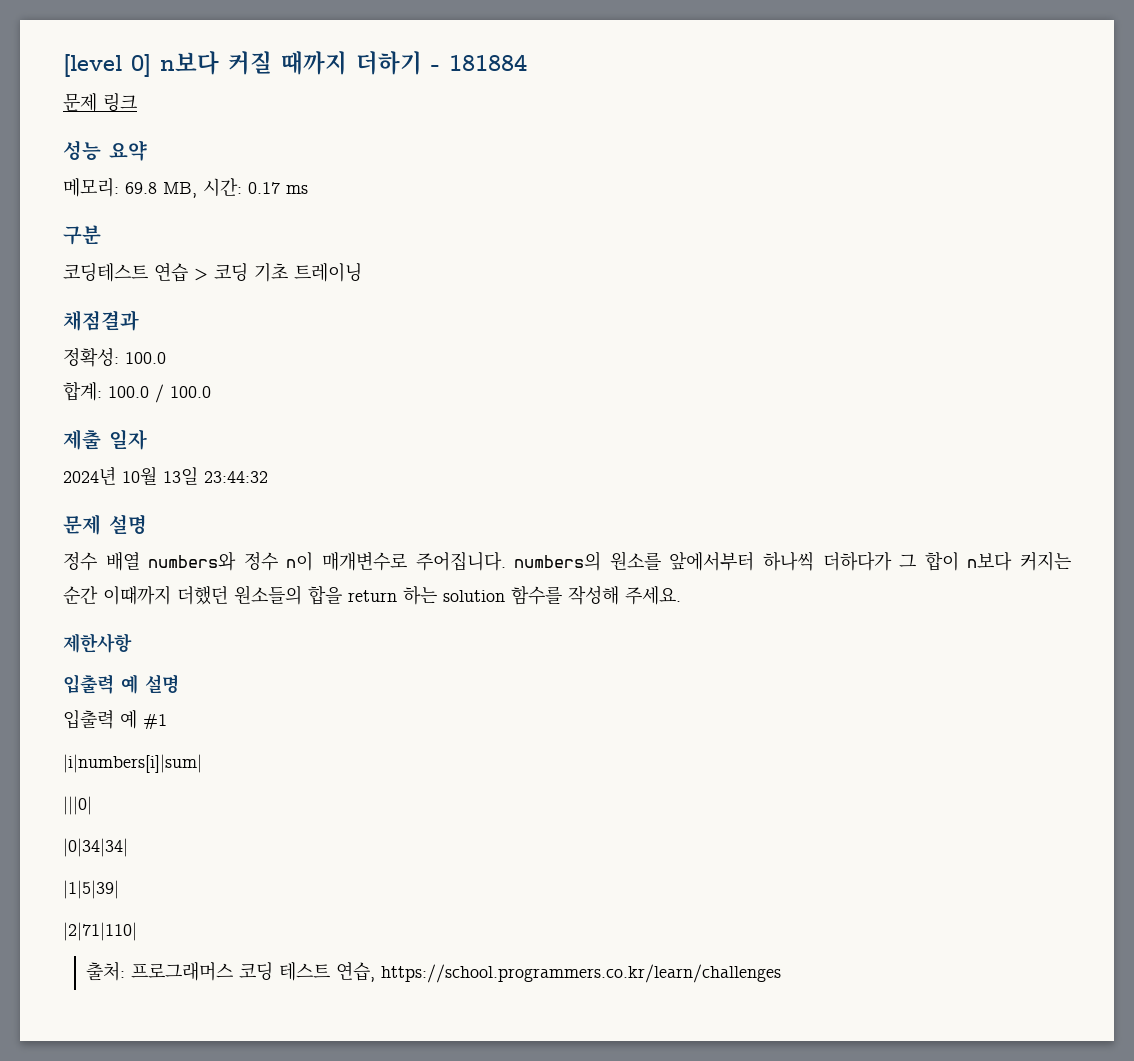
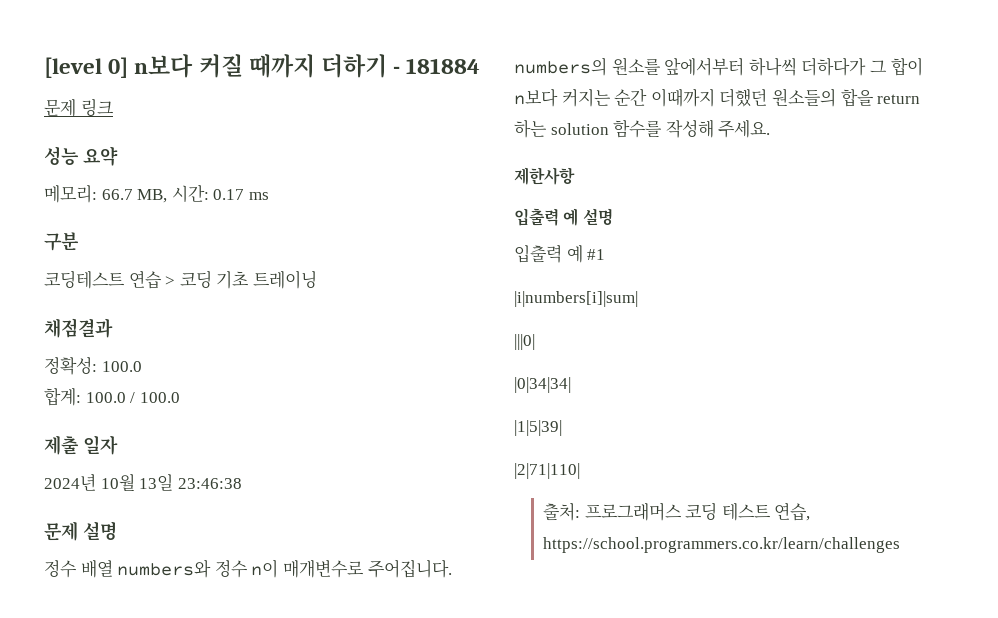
[125,182,157,194] 69.8 -> [101,189,133,200] 66.7
[204,471,268,483] 23:44:32 -> [177,478,242,489] 23:46:38

